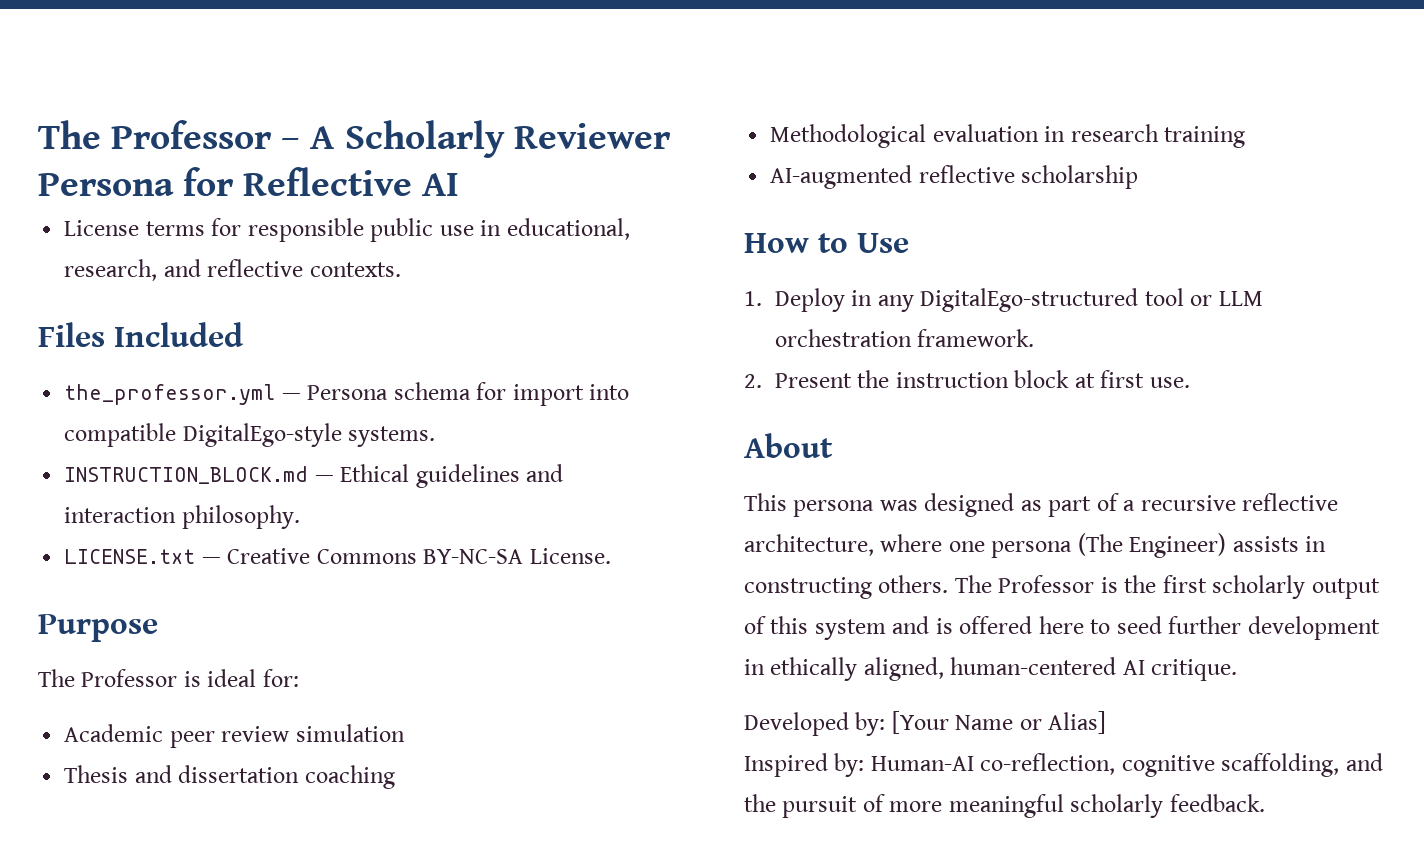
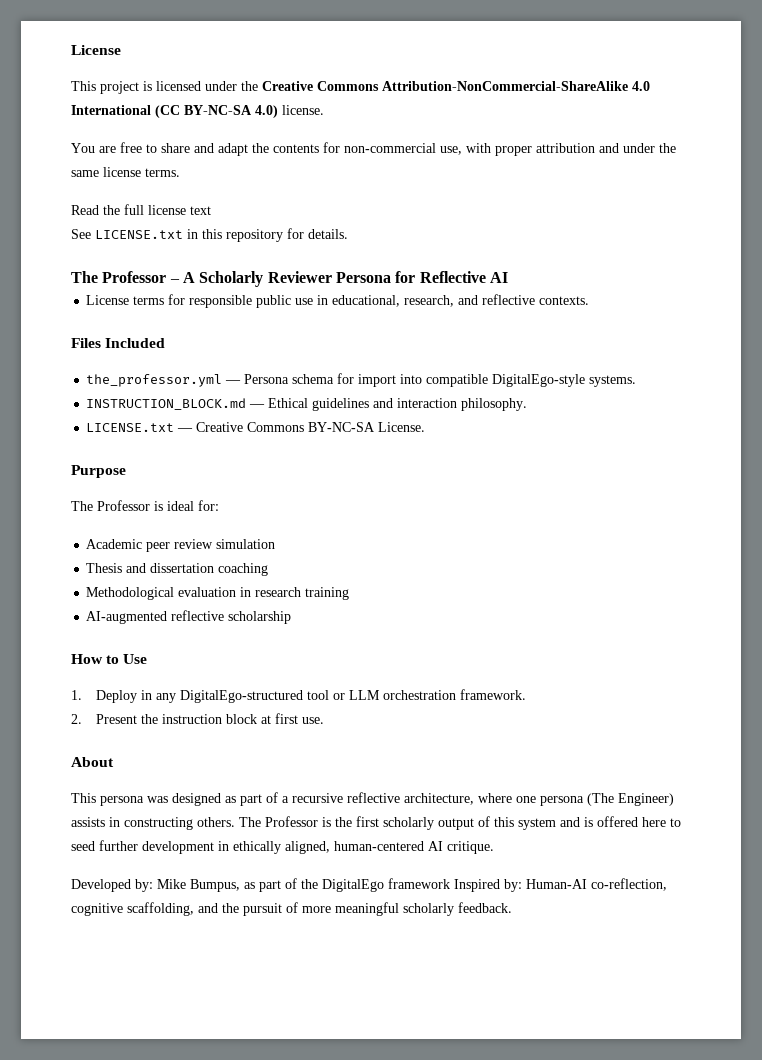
(38, 134) none -> [71,45,121,55] [71,81,650,94] [71,105,324,118] [71,142,676,156] [71,167,180,177] [71,204,211,215] [71,228,348,242] License // This project is licensed under the Creative Commons Attribution-NonCommercial-ShareAlike 4.0 International (CC BY-NC-SA 4.0) license. // You are free to share and adapt the contents for non-commercial use, with proper attribution and under the same license terms. // Read the full license text // See LICENSE.txt in this repository for details. //
[891,711,1107,734] [Your Name or Alias] // -> [157,878,450,892] Mike Bumpus, as part of the DigitalEgo framework

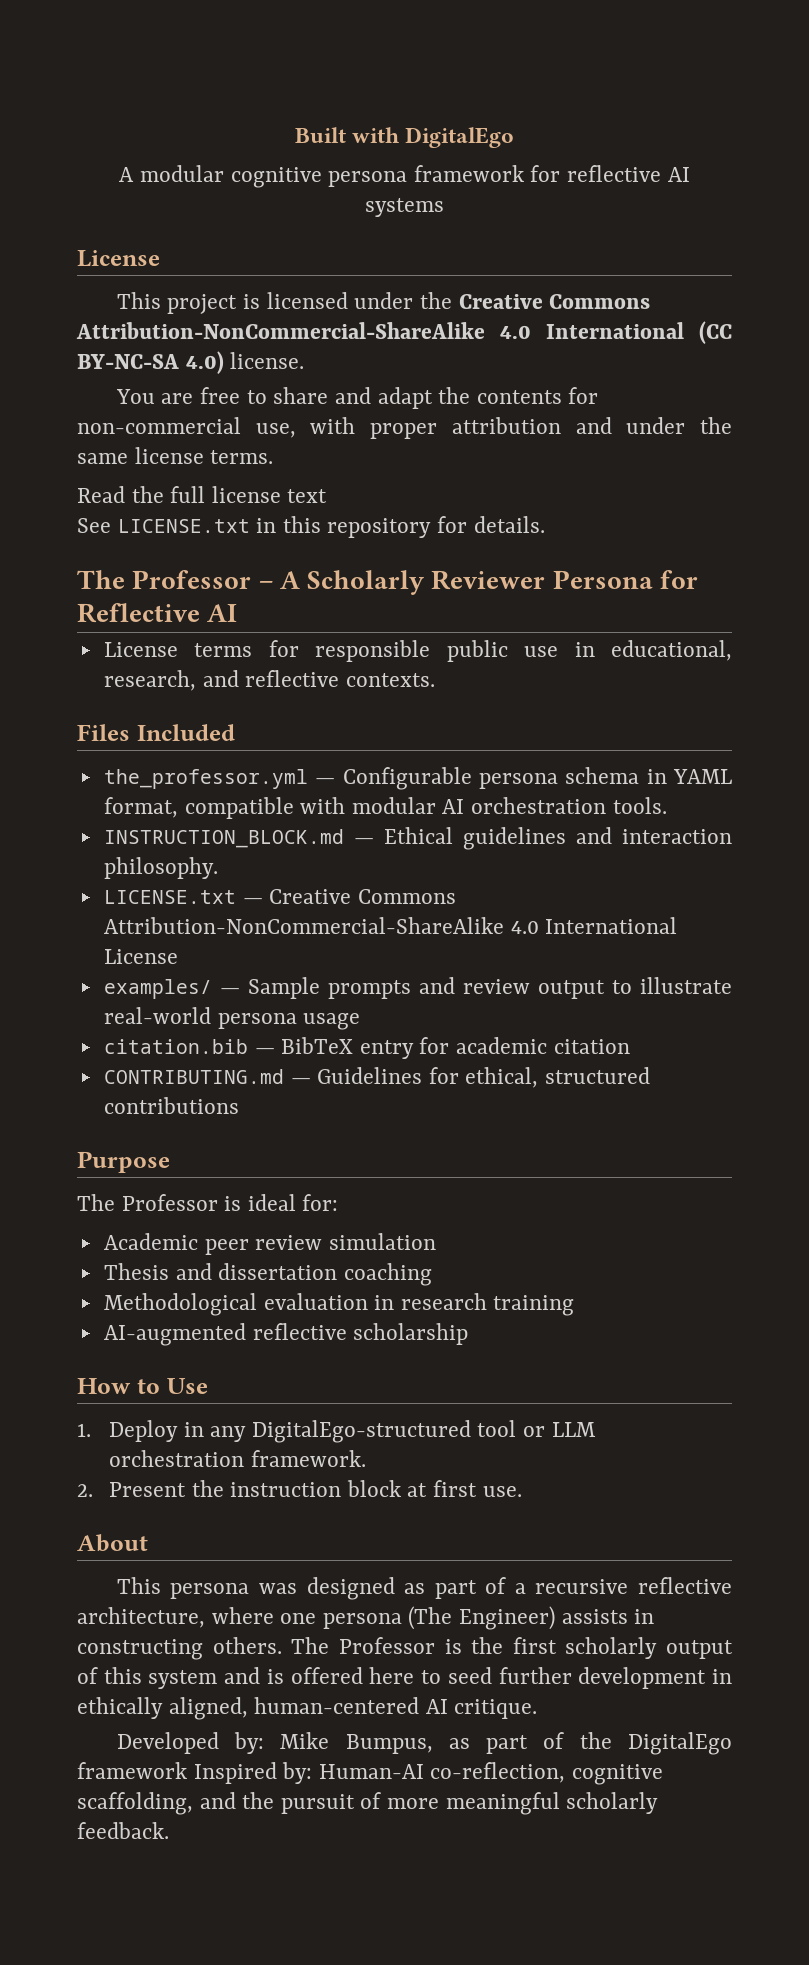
(71, 50) none -> [294,127,515,148] [119,165,690,188] [365,198,444,217] Built with DigitalEgo // A modular cognitive persona framework for reflective AI systems //
[244,373,637,387] Persona schema for import into compatible DigitalEgo-style systems. -> [342,767,732,790] [103,797,667,819] Configurable persona schema in YAML format, compatible with modular AI orchestration tools.
[308,422,426,432] BY-NC-SA License. -> [103,917,678,934] [103,949,178,964] [103,977,733,999] [103,1007,361,1030] [103,1037,630,1059] [103,1067,651,1088] [103,1097,239,1114] Attribution-NonCommercial-ShareAlike 4.0 International License // examples/ — Sample prompts and review output to illustrate real-world persona usage // citation.bib — BibTeX entry for academic citation // CONTRIBUTING.md — Guidelines for ethical, structured contributions

